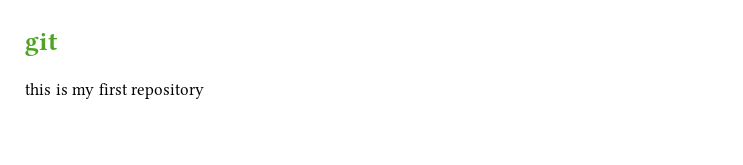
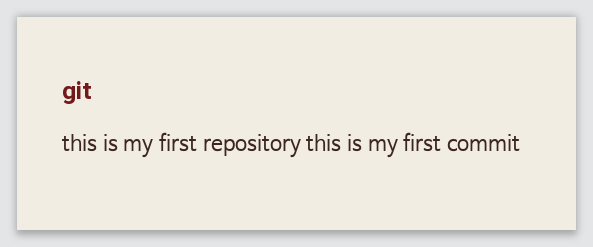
(205, 91) none -> [306,132,521,158] this is my first commit

